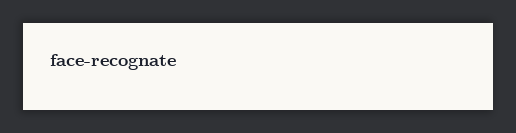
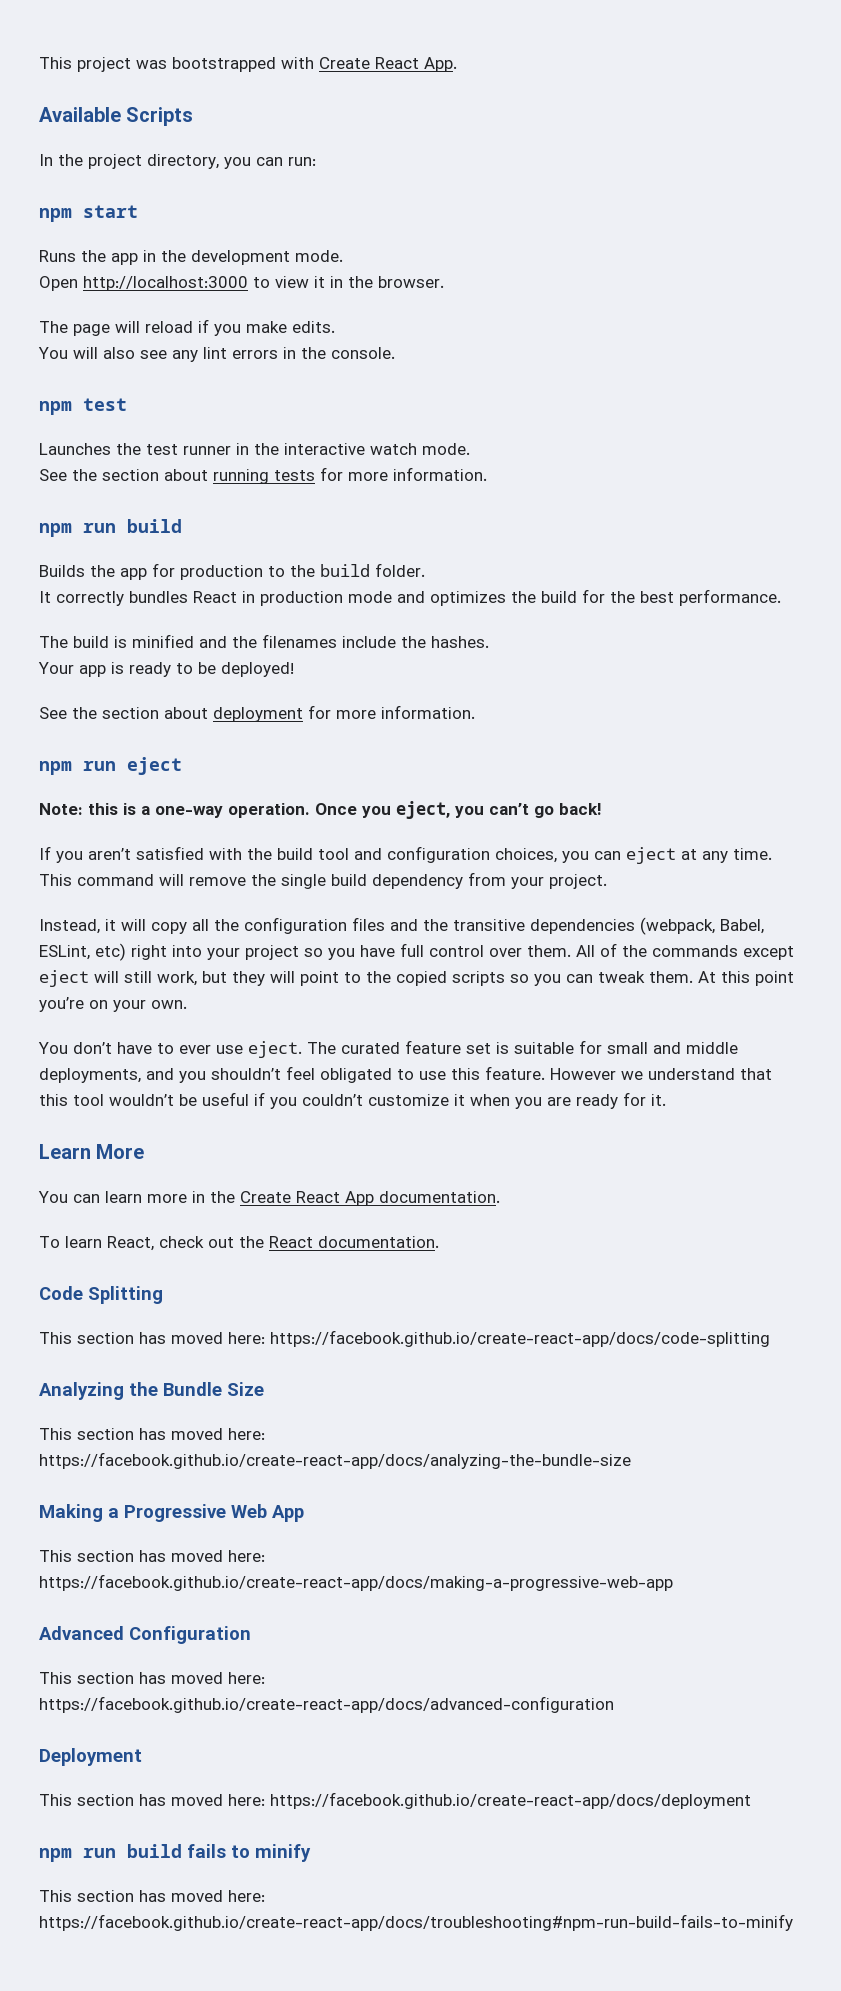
[50,54,176,70] face-recognate -> [39,57,457,72] [39,107,194,126] [39,154,316,169] [39,205,138,222] [39,250,343,265] [39,276,444,291] [39,319,335,336] [38,347,395,362] [39,398,127,415] [39,443,470,455] [39,467,487,484] [39,519,182,537] [39,563,425,580] [39,589,781,606] [39,634,489,648] [38,662,294,677] [39,705,475,722] [39,757,182,775] [39,801,601,819] [39,846,772,864] [39,872,607,889] [39,917,764,935] [39,943,794,961] [39,970,794,987] [39,997,187,1012] [38,1040,738,1058] [39,1066,772,1083] [39,1092,666,1109] [39,1144,145,1159] [38,1191,500,1206] [39,1236,439,1251] [39,1286,163,1304] [39,1330,770,1347] [39,1382,264,1400] [39,1428,265,1440] [39,1452,631,1469] [39,1504,304,1522] [39,1550,265,1562] [39,1574,673,1591] [39,1626,251,1644] [39,1672,265,1684] [39,1696,614,1713] [39,1748,142,1766] [39,1792,751,1809] [39,1844,311,1862] [39,1890,265,1902] [39,1914,793,1931] This project was bootstrapped with Create React App. // Available Scripts // In the project directory, you can run: // npm start // Runs the app in the development mode. // Open http://localhost:3000 to view it in the browser. // The page will reload if you make edits. // You will also see any lint errors in the console. // npm test // Launches the test runner in the interactive watch mode. // See the section about running tests for more information. // npm run build // Builds the app for production to the build folder. // It correctly bundles React in production mode and optimizes the build for the best performance. // The build is minified and the filenames include the hashes. // Your app is ready to be deployed! // See the section about deployment for more information. // npm run eject // Note: this is a one-way operation. Once you eject, you can’t go back! // If you aren’t satisfied with the build tool and configuration choices, you can eject at any time. This command will remove the single build dependency from your project. // Instead, it will copy all the configuration files and the transitive dependencies (webpack, Babel, ESLint, etc) right into your project so you have full control over them. All of the commands except eject will still work, but they will point to the copied scripts so you can tweak them. At this point you’re on your own. // You don’t have to ever use eject. The curated feature set is suitable for small and middle deployments, and you shouldn’t feel obligated to use this feature. However we understand that this tool wouldn’t be useful if you couldn’t customize it when you are ready for it. // Learn More // You can learn more in the Create React App documentation. // To learn React, check out the React documentation. // Code Splitting // This section has moved here: https://facebook.github.io/create-react-app/docs/code-splitting // Analyzing the Bundle Size // This section has moved here: https://facebook.github.io/create-react-app/docs/analyzing-the-bundle-size // Making a Progressive Web App // This section has moved here: https://facebook.github.io/create-react-app/docs/making-a-progressive-web-app // Advanced Configuration // This section has moved here: https://facebook.github.io/create-react-app/docs/advanced-configuration // Deployment // This section has moved here: https://facebook.github.io/create-react-app/docs/deployment // npm run build fails to minify // This section has moved here: https://facebook.github.io/create-react-app/docs/troubleshooting#npm-run-build-fails-to-minify

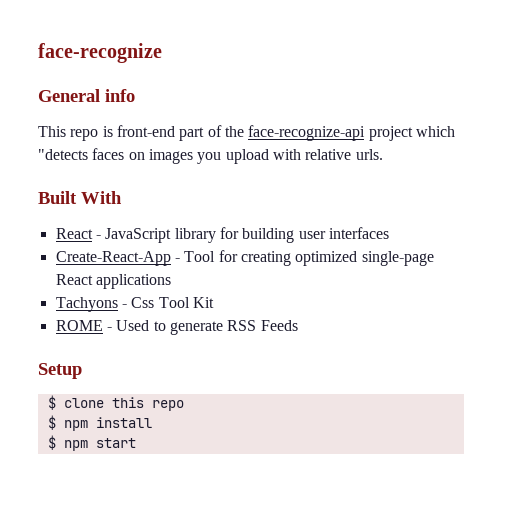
[39,57,457,72] [39,107,194,126] [39,154,316,169] [39,205,138,222] [39,250,343,265] [39,276,444,291] [39,319,335,336] [38,347,395,362] [39,398,127,415] [39,443,470,455] [39,467,487,484] [39,519,182,537] [39,563,425,580] [39,589,781,606] [39,634,489,648] [38,662,294,677] [39,705,475,722] [39,757,182,775] [39,801,601,819] [39,846,772,864] [39,872,607,889] [39,917,764,935] [39,943,794,961] [39,970,794,987] [39,997,187,1012] [38,1040,738,1058] [39,1066,772,1083] [39,1092,666,1109] [39,1144,145,1159] [38,1191,500,1206] [39,1236,439,1251] [39,1286,163,1304] [39,1330,770,1347] [39,1382,264,1400] [39,1428,265,1440] [39,1452,631,1469] [39,1504,304,1522] [39,1550,265,1562] [39,1574,673,1591] [39,1626,251,1644] [39,1672,265,1684] [39,1696,614,1713] [39,1748,142,1766] [39,1792,751,1809] [39,1844,311,1862] [39,1890,265,1902] [39,1914,793,1931] This project was bootstrapped with Create React App. // Available Scripts // In the project directory, you can run: // npm start // Runs the app in the development mode. // Open http://localhost:3000 to view it in the browser. // The page will reload if you make edits. // You will also see any lint errors in the console. // npm test // Launches the test runner in the interactive watch mode. // See the section about running tests for more information. // npm run build // Builds the app for production to the build folder. // It correctly bundles React in production mode and optimizes the build for the best performance. // The build is minified and the filenames include the hashes. // Your app is ready to be deployed! // See the section about deployment for more information. // npm run eject // Note: this is a one-way operation. Once you eject, you can’t go back! // If you aren’t satisfied with the build tool and configuration choices, you can eject at any time. This command will remove the single build dependency from your project. // Instead, it will copy all the configuration files and the transitive dependencies (webpack, Babel, ESLint, etc) right into your project so you have full control over them. All of the commands except eject will still work, but they will point to the copied scripts so you can tweak them. At this point you’re on your own. // You don’t have to ever use eject. The curated feature set is suitable for small and middle deployments, and you shouldn’t feel obligated to use this feature. However we understand that this tool wouldn’t be useful if you couldn’t customize it when you are ready for it. // Learn More // You can learn more in the Create React App documentation. // To learn React, check out the React documentation. // Code Splitting // This section has moved here: https://facebook.github.io/create-react-app/docs/code-splitting // Analyzing the Bundle Size // This section has moved here: https://facebook.github.io/create-react-app/docs/analyzing-the-bundle-size // Making a Progressive Web App // This section has moved here: https://facebook.github.io/create-react-app/docs/making-a-progressive-web-app // Advanced Configuration // This section has moved here: https://facebook.github.io/create-react-app/docs/advanced-configuration // Deployment // This section has moved here: https://facebook.github.io/create-react-app/docs/deployment // npm run build fails to minify // This section has moved here: https://facebook.github.io/create-react-app/docs/troubleshooting#npm-run-build-fails-to-minify -> [38,43,162,63] [38,89,135,102] [38,125,455,141] [38,148,383,164] [38,191,122,204] [55,227,389,243] [55,250,434,266] [55,274,171,289] [55,297,214,312] [55,320,298,335] [38,363,82,379] [47,395,184,411] [47,415,152,431] [47,435,136,451] face-recognize // General info // This repo is front-end part of the face-recognize-api project which "detects faces on images you upload with relative urls. // Built With // React - JavaScript library for building user interfaces // Create-React-App - Tool for creating optimized single-page React applications // Tachyons - Css Tool Kit // ROME - Used to generate RSS Feeds // Setup // $ clone this repo // $ npm install // $ npm start

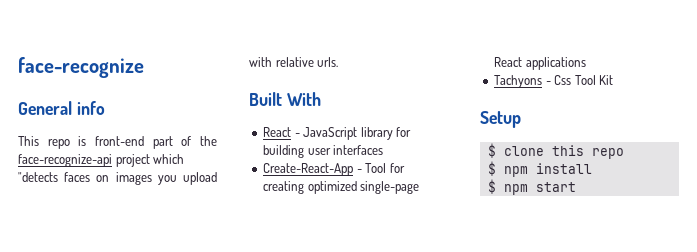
[55,320,298,335] // ROME - Used to generate RSS Feeds -> (614, 80) none

